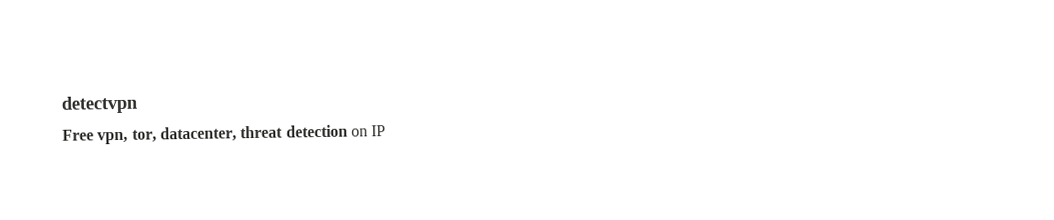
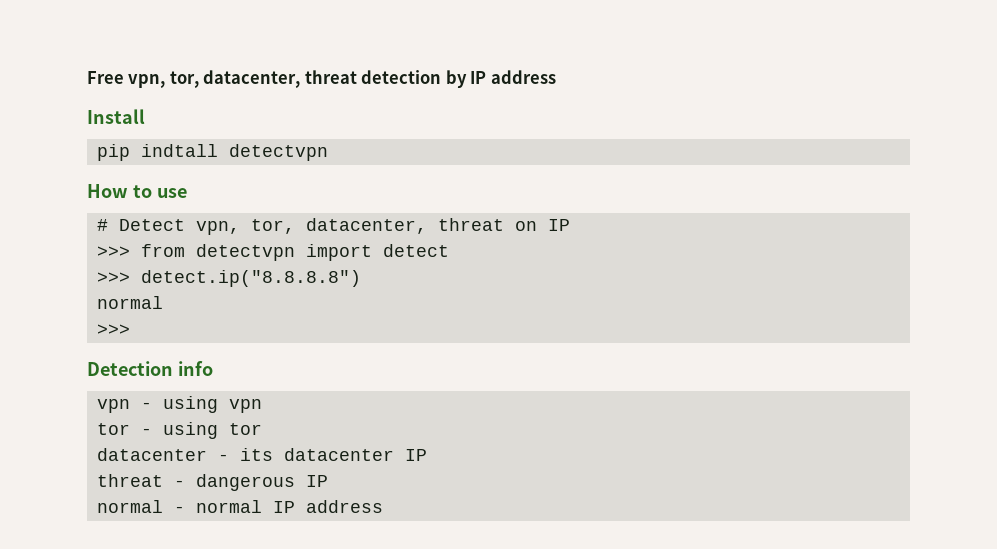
[61,95,138,114] detectvpn // -> (87, 77) none
[350,125,387,137] on IP -> [445,70,556,88] [87,109,145,124] [96,144,328,161] [87,184,187,198] [96,218,570,235] [96,244,449,261] [96,270,361,287] [96,296,163,309] [96,324,130,335] [87,361,213,376] [96,396,262,413] [96,422,262,439] [96,448,427,461] [96,474,328,491] [96,500,383,513] by IP address // Install // pip indtall detectvpn // How to use // # Detect vpn, tor, datacenter, threat on IP // >>> from detectvpn import detect // >>> detect.ip("8.8.8.8") // normal // >>> // Detection info // vpn - using vpn // tor - using tor // datacenter - its datacenter IP // threat - dangerous IP // normal - normal IP address

